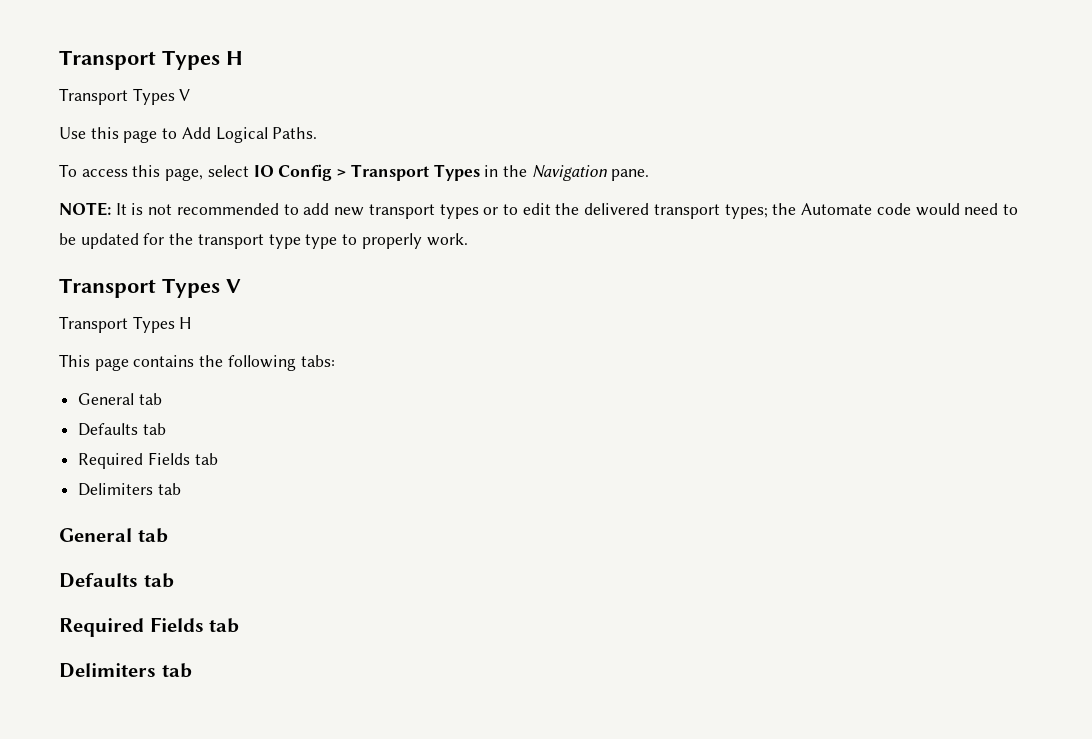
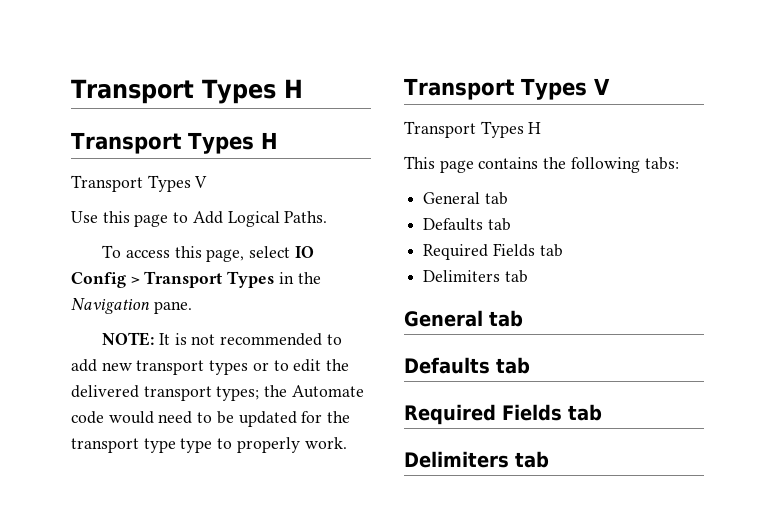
[59,50,243,70] Transport Types H -> [71,79,303,104] [71,132,278,154] Transport Types H // Transport Types H

